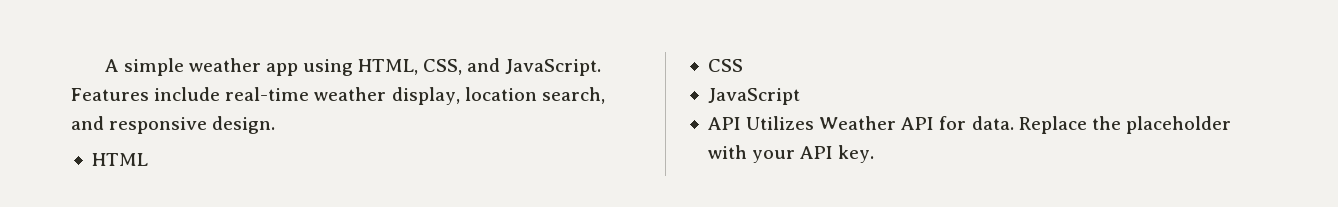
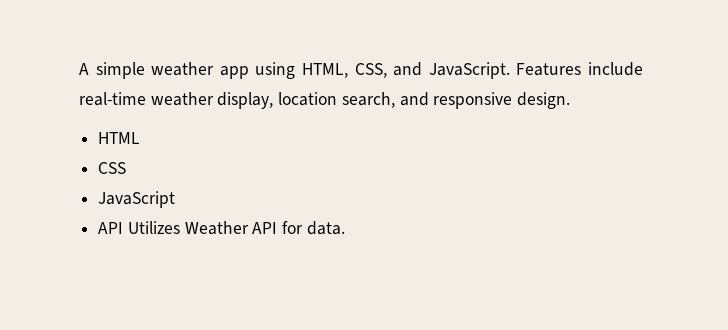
[1018,116,1231,134] [707,145,875,163] Replace the placeholder with your API key. -> (345, 228) none

